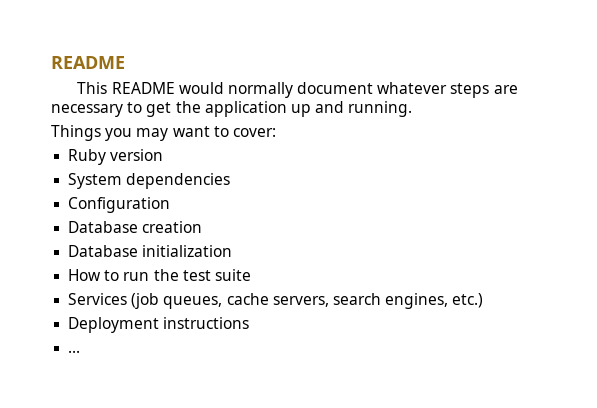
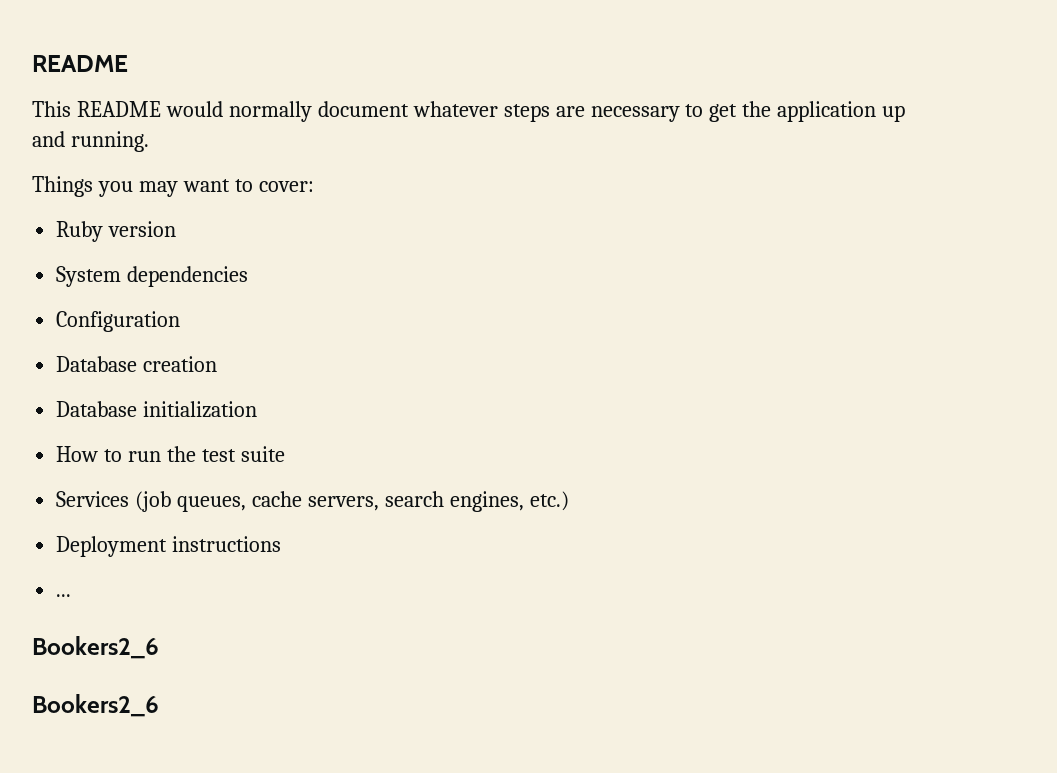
(81, 351) none -> [32,636,159,659] [32,694,159,717] // Bookers2_6 // Bookers2_6

